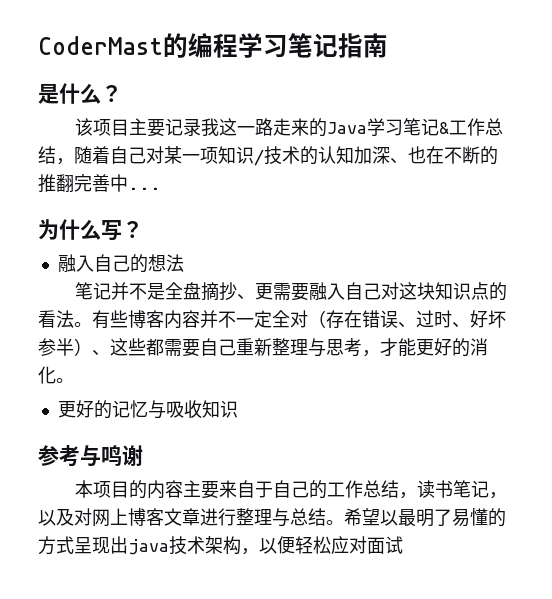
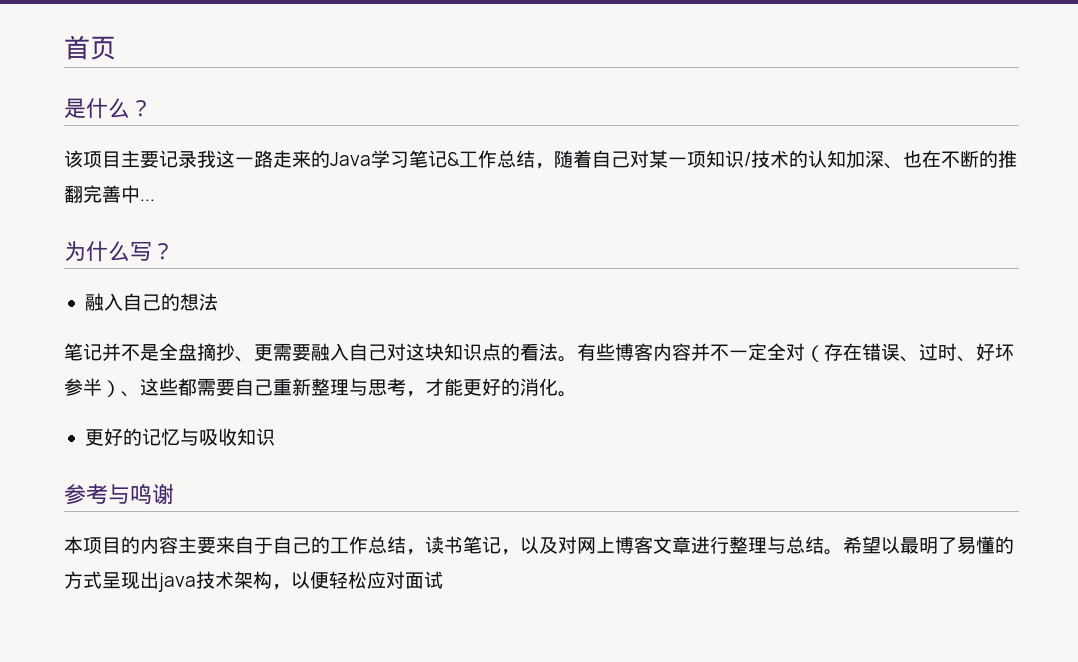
[38,33,388,58] CoderMast的编程学习笔记指南 -> [64,35,116,60] 首页

